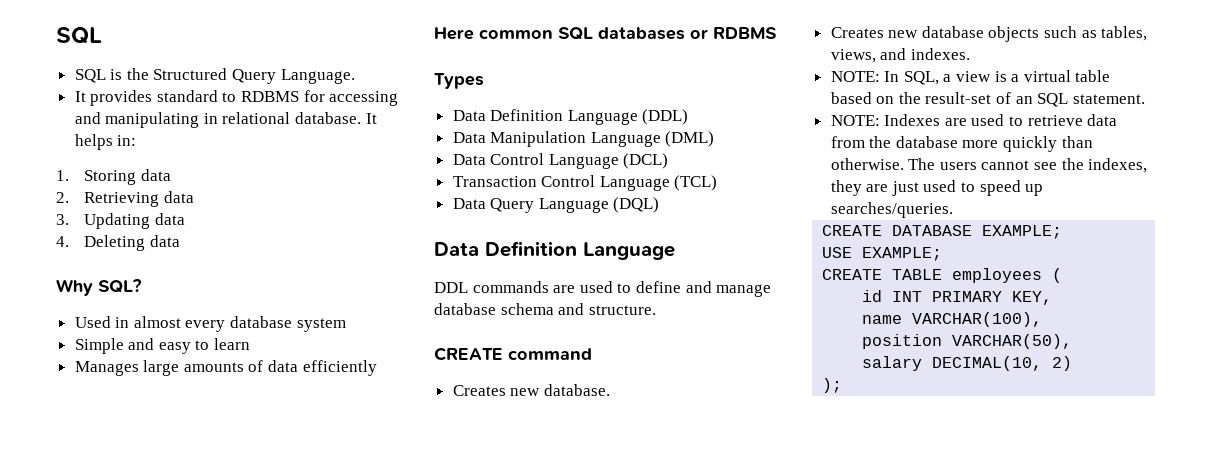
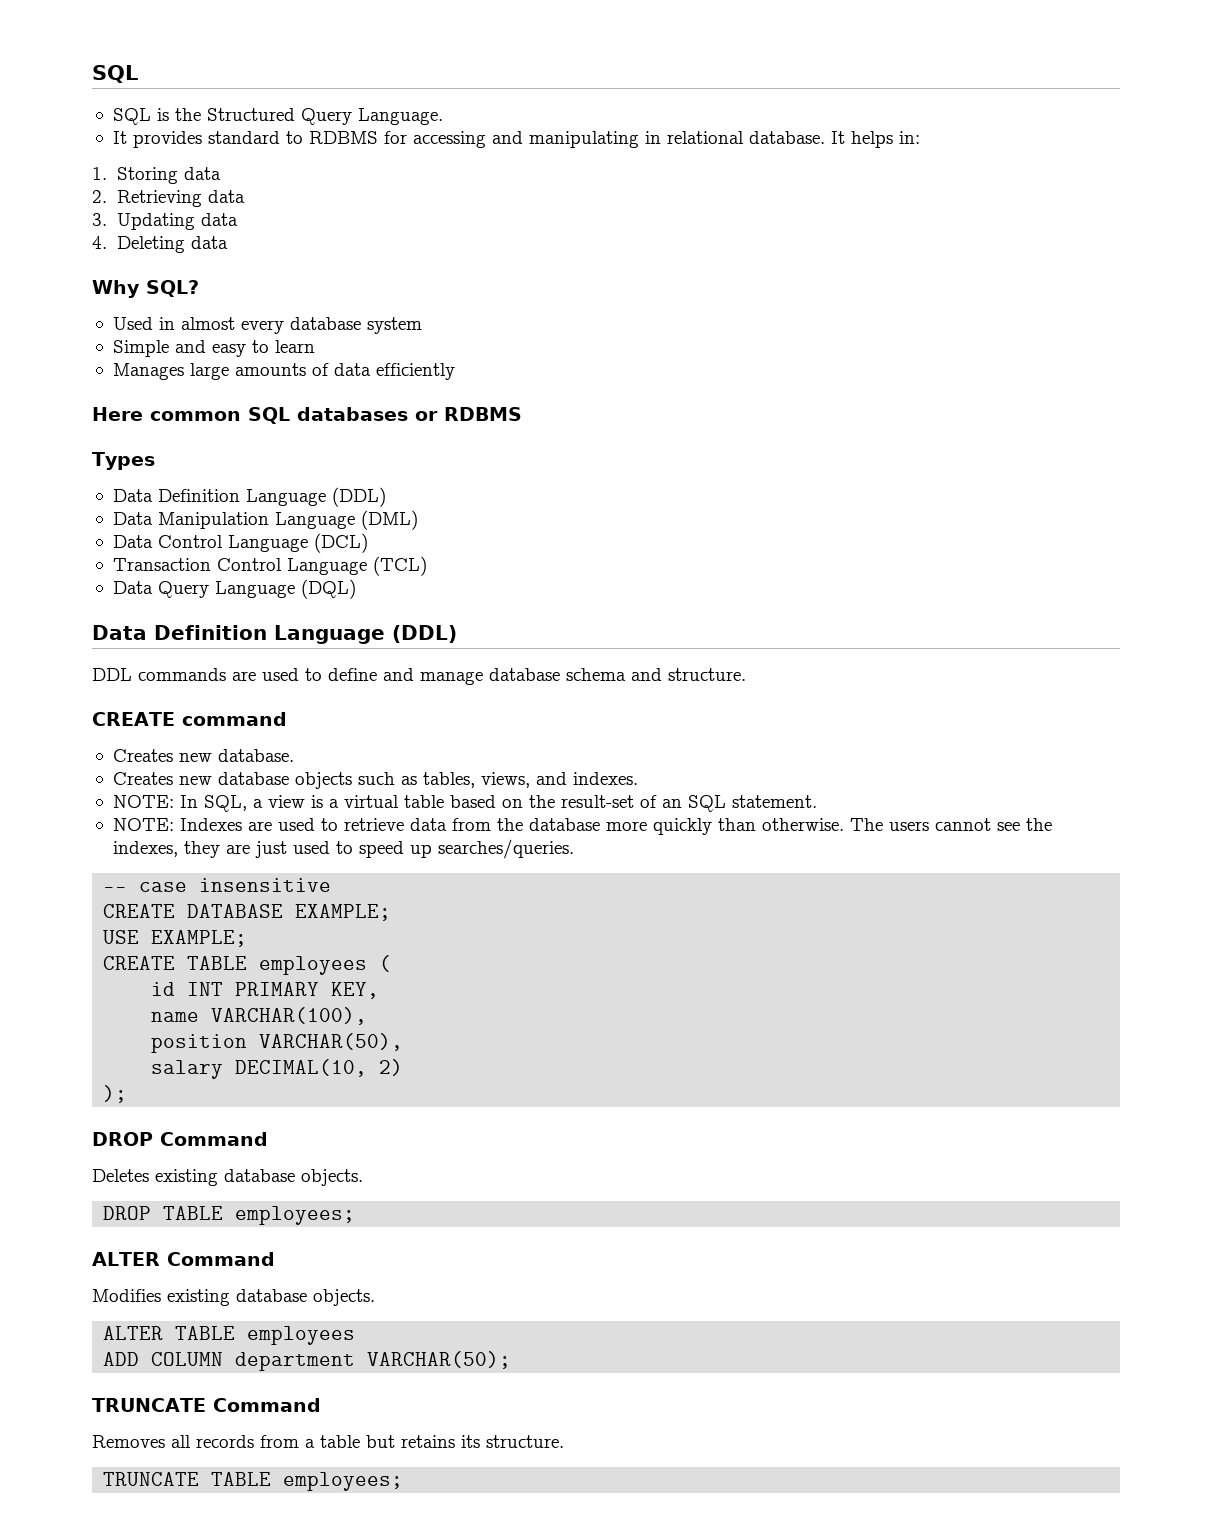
(675, 251) none -> [392,625,457,643] (DDL)
(953, 210) none -> [103,878,332,892] // -- case insensitive
(843, 385) none -> [92,1132,268,1146] [92,1169,363,1186] [103,1206,356,1225] [92,1252,275,1266] [92,1289,375,1306] [103,1326,356,1345] [103,1351,512,1371] [92,1398,321,1412] [92,1435,564,1448] [103,1472,404,1491] // DROP Command // Deletes existing database objects. // DROP TABLE employees; // ALTER Command // Modifies existing database objects. // ALTER TABLE employees // ADD COLUMN department VARCHAR(50); // TRUNCATE Command // Removes all records from a table but retains its structure. // TRUNCATE TABLE employees;

